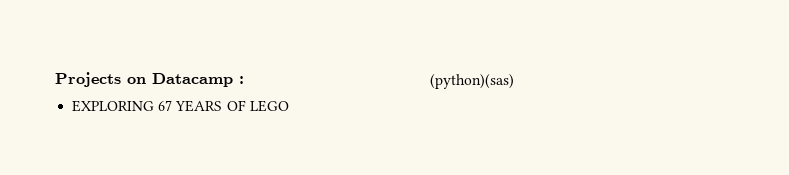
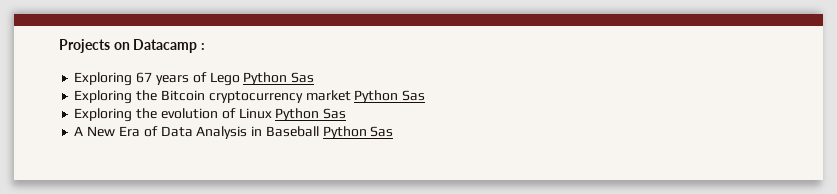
[72,100,289,112] [430,74,515,89] EXPLORING 67 YEARS OF LEGO (python)(sas) -> [74,72,315,86] [74,90,426,104] [74,108,347,122] [74,126,394,139] Exploring 67 years of Lego Python Sas // Exploring the Bitcoin cryptocurrency market Python Sas // Exploring the evolution of Linux Python Sas // A New Era of Data Analysis in Baseball Python Sas

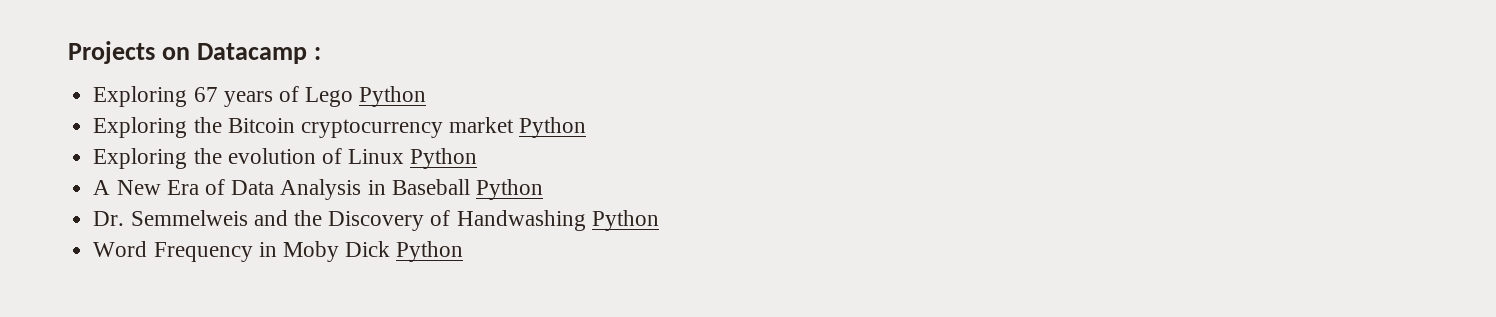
[291,72,315,83] Sas -> (427, 96) none
[402,90,426,101] Sas -> (587, 127) none
[323,108,347,119] Sas -> (478, 158) none
[370,126,394,137] Sas -> [93,210,659,231] [93,241,464,262] // Dr. Semmelweis and the Discovery of Handwashing Python // Word Frequency in Moby Dick Python

